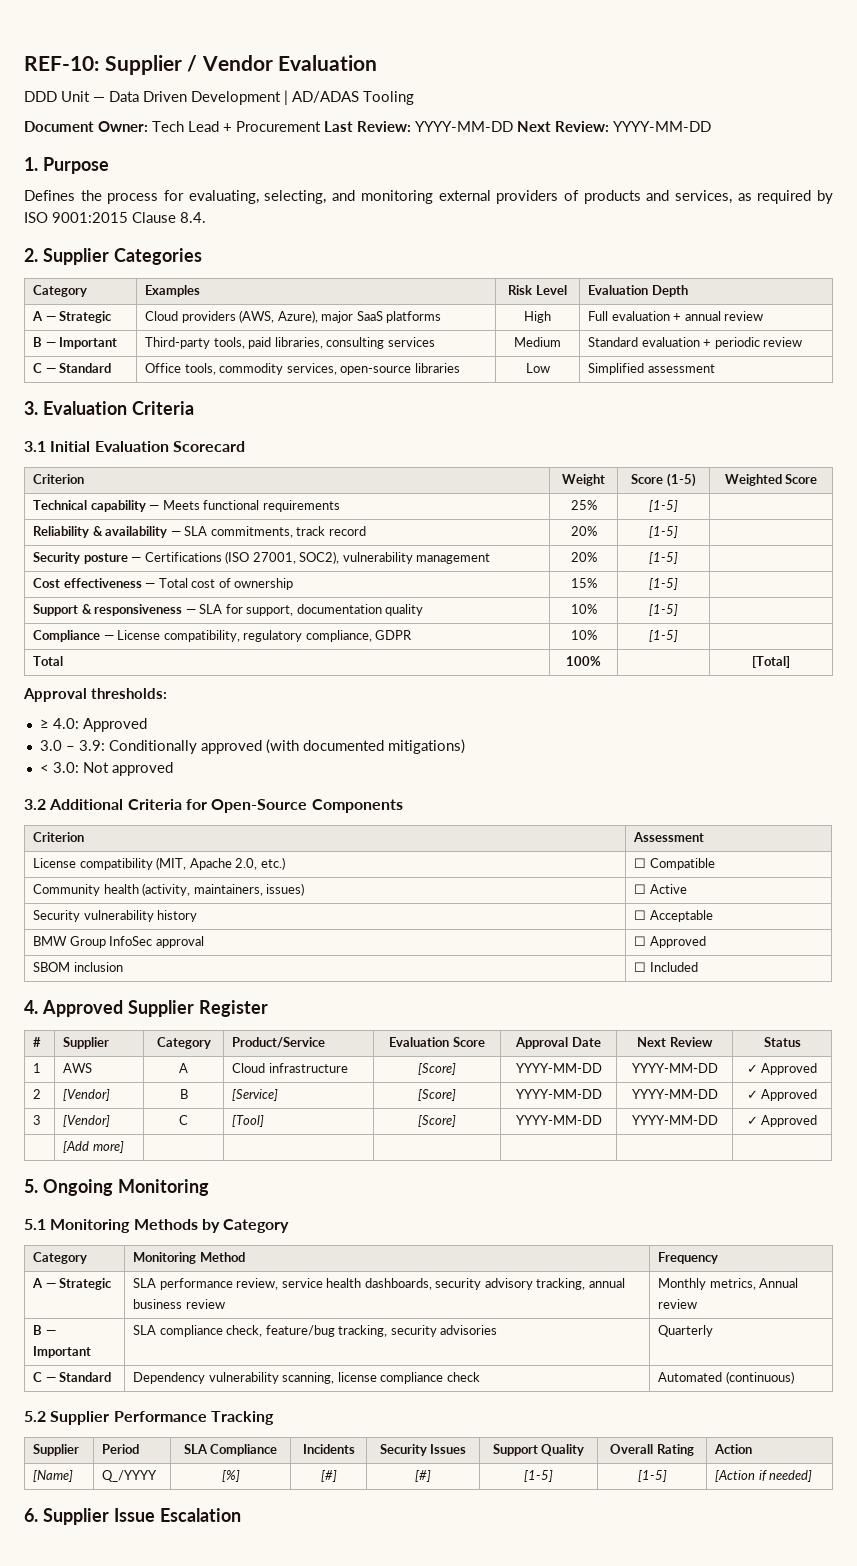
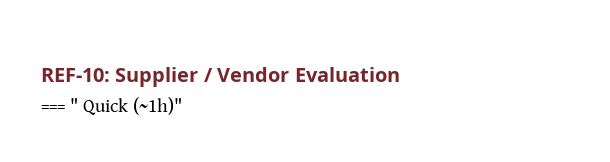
[24,90,414,105] [24,121,711,132] [24,157,109,174] [24,190,833,204] [24,212,206,223] [24,248,202,265] [33,285,88,297] [145,285,201,297] [508,285,567,295] [588,285,688,297] [32,311,113,323] [145,310,442,323] [524,311,551,323] [588,311,764,321] [33,337,118,349] [145,337,435,349] [514,337,561,347] [588,337,803,349] [33,363,112,373] [145,363,460,375] [525,363,550,373] [588,363,715,375] [24,401,194,415] [24,441,245,452] [33,474,85,484] [562,474,605,486] [631,473,696,487] [724,474,818,486] [33,500,340,512] [570,500,597,510] [649,500,678,512] [33,526,366,538] [570,526,597,536] [649,526,678,538] [33,551,491,564] [570,552,597,562] [649,552,678,564] [33,578,294,590] [570,578,597,588] [649,578,678,590] [33,604,424,616] [570,604,597,614] [649,604,678,616] [33,630,413,642] [570,630,597,640] [649,630,678,642] [33,656,64,666] [566,656,601,666] [752,656,790,668] [23,688,167,702] [39,718,147,732] [39,739,465,754] [39,762,173,776] [24,799,403,813] [33,832,85,842] [633,832,705,842] [33,857,285,870] [634,858,715,870] [33,883,305,896] [634,884,687,894] [33,910,198,922] [634,910,713,922] [33,936,204,948] [634,936,706,948] [33,962,123,972] [634,962,698,972] [24,1000,268,1017] [33,1037,42,1047] [63,1037,110,1049] [156,1037,211,1049] [232,1037,326,1048] [389,1037,485,1047] [515,1037,601,1049] [637,1037,713,1047] [763,1037,801,1047] [33,1063,42,1073] [63,1063,93,1073] [179,1063,188,1073] [232,1063,348,1073] [418,1063,456,1075] [515,1063,602,1073] [631,1063,718,1073] [746,1063,818,1075] [33,1089,42,1099] [63,1089,111,1101] [179,1089,188,1099] [232,1089,279,1101] [418,1089,456,1101] [515,1089,602,1099] [631,1089,718,1099] [746,1089,818,1101] [33,1115,42,1125] [63,1115,111,1127] [179,1115,188,1125] [232,1115,265,1127] [418,1115,456,1127] [515,1115,602,1125] [631,1115,718,1125] [746,1115,818,1127] [63,1141,124,1153] [24,1179,209,1196] [24,1219,290,1233] [33,1252,88,1264] [133,1252,245,1264] [658,1252,719,1264] [32,1278,113,1290] [133,1278,625,1290] [133,1299,225,1309] [658,1278,799,1290] [658,1299,698,1309] [33,1325,56,1335] [33,1346,92,1358] [133,1325,498,1337] [658,1325,714,1337] [33,1372,112,1382] [133,1372,480,1384] [658,1371,794,1384] [24,1411,274,1425] [33,1444,80,1456] [102,1444,140,1454] [183,1444,278,1456] [302,1444,355,1454] [379,1444,467,1456] [492,1444,585,1456] [610,1444,694,1456] [714,1444,753,1454] [33,1470,74,1482] [102,1470,158,1482] [221,1470,240,1482] [320,1470,337,1482] [415,1470,431,1482] [524,1470,553,1482] [637,1470,667,1482] [715,1470,813,1482] [24,1508,241,1525] DDD Unit — Data Driven Development | AD/ADAS Tooling // Document Owner: Tech Lead + Procurement Last Review: YYYY-MM-DD Next Review: YYYY-MM-DD // 1. Purpose // Defines the process for evaluating, selecting, and monitoring external providers of products and services, as required by ISO 9001:2015 Clause 8.4. // 2. Supplier Categories // Category | Examples | Risk Level | Evaluation Depth // A — Strategic | Cloud providers (AWS, Azure), major SaaS platforms | High | Full evaluation + annual review // B — Important | Third-party tools, paid libraries, consulting services | Medium | Standard evaluation + periodic review // C — Standard | Office tools, commodity services, open-source libraries | Low | Simplified assessment // 3. Evaluation Criteria // 3.1 Initial Evaluation Scorecard // Criterion | Weight | Score (1-5) | Weighted Score // Technical capability — Meets functional requirements | 25% | [1-5] | // Reliability & availability — SLA commitments, track record | 20% | [1-5] | // Security posture — Certifications (ISO 27001, SOC2), vulnerability management | 20% | [1-5] | // Cost effectiveness — Total cost of ownership | 15% | [1-5] | // Support & responsiveness — SLA for support, documentation quality | 10% | [1-5] | // Compliance — License compatibility, regulatory compliance, GDPR | 10% | [1-5] | // Total | 100% | | [Total] // Approval thresholds: // ≥ 4.0: Approved // 3.0 – 3.9: Conditionally approved (with documented mitigations) // < 3.0: Not approved // 3.2 Additional Criteria for Open-Source Components // Criterion | Assessment // License compatibility (MIT, Apache 2.0, etc.) | ☐ Compatible // Community health (activity, maintainers, issues) | ☐ Active // Security vulnerability history | ☐ Acceptable // BMW Group InfoSec approval | ☐ Approved // SBOM inclusion | ☐ Included // 4. Approved Supplier Register // # | Supplier | Category | Product/Service | Evaluation Score | Approval Date | Next Review | Status // 1 | AWS | A | Cloud infrastructure | [Score] | YYYY-MM-DD | YYYY-MM-DD | ✓ Approved // 2 | [Vendor] | B | [Service] | [Score] | YYYY-MM-DD | YYYY-MM-DD | ✓ Approved // 3 | [Vendor] | C | [Tool] | [Score] | YYYY-MM-DD | YYYY-MM-DD | ✓ Approved // | [Add more] | | | | | | // 5. Ongoing Monitoring // 5.1 Monitoring Methods by Category // Category | Monitoring Method | Frequency // A — Strategic | SLA performance review, service health dashboards, security advisory tracking, annual business review | Monthly metrics, Annual review // B — Important | SLA compliance check, feature/bug tracking, security advisories | Quarterly // C — Standard | Dependency vulnerability scanning, license compliance check | Automated (continuous) // 5.2 Supplier Performance Tracking // Supplier | Period | SLA Compliance | Incidents | Security Issues | Support Quality | Overall Rating | Action // [Name] | Q_/YYYY | [%] | [#] | [#] | [1-5] | [1-5] | [Action if needed] // 6. Supplier Issue Escalation -> [41,97,182,115] === " Quick (~1h)"

